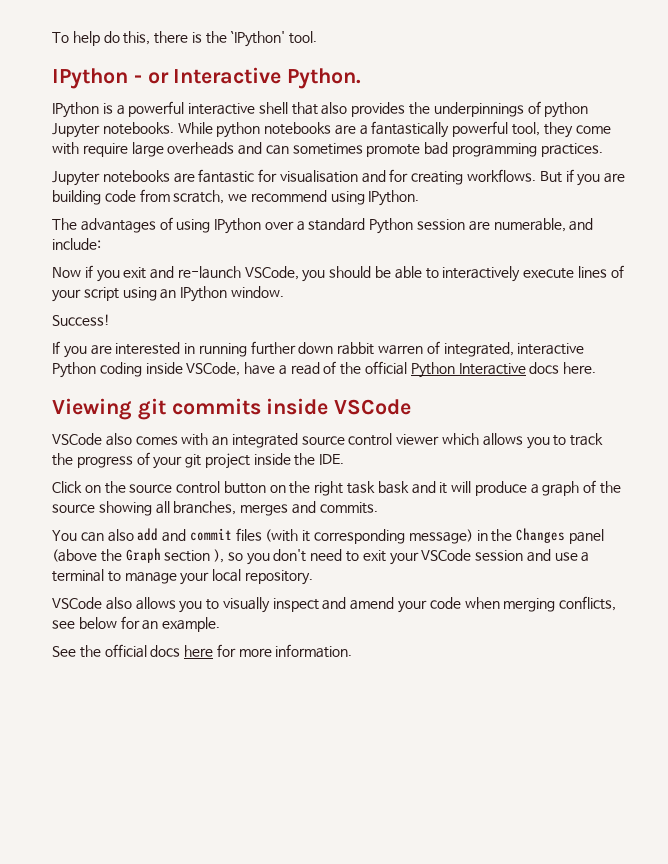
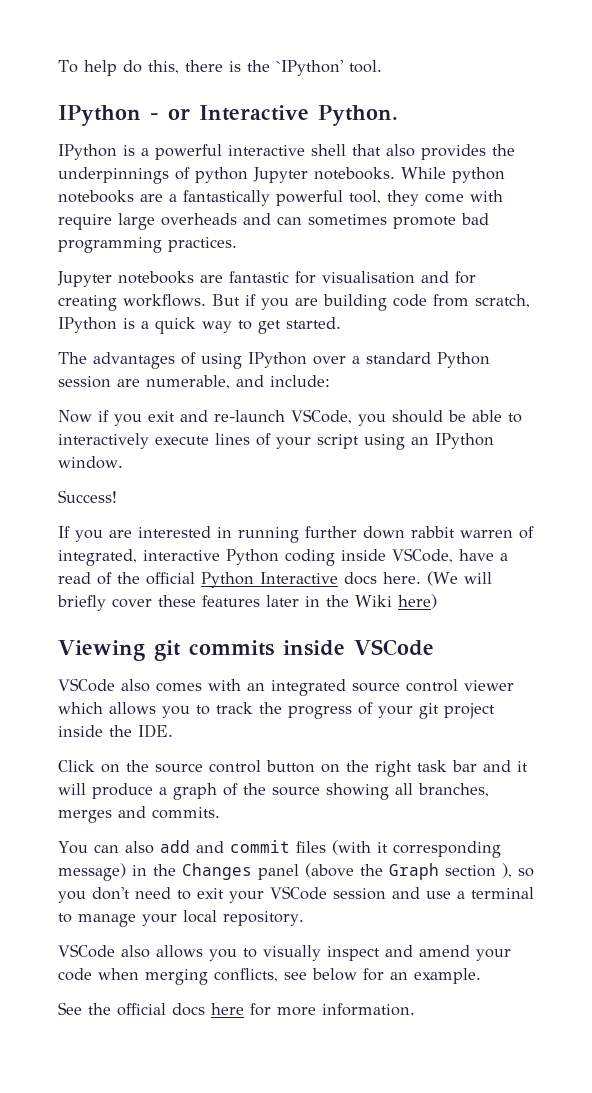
[228,190,420,206] we recommend using IPython. -> [58,317,341,334] IPython is a quick way to get started.
(597, 368) none -> [427,571,492,586] [57,594,437,611] (We will briefly cover these features later in the Wiki here)
[377,481,409,494] bask -> [452,760,477,772] bar

